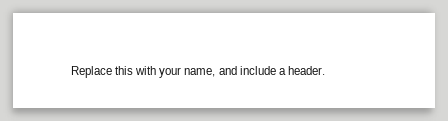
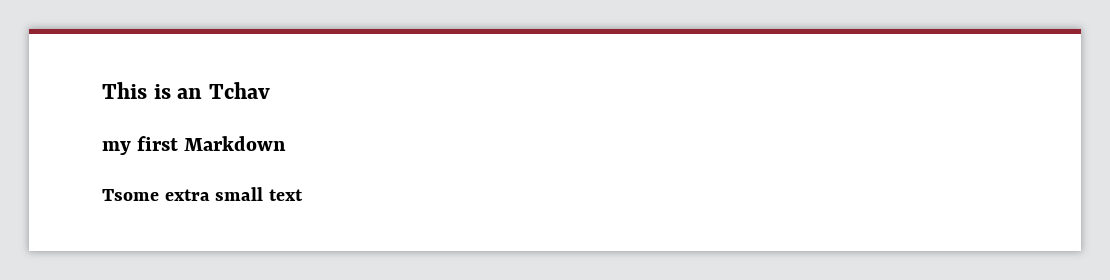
[71,66,325,78] Replace this with your name, and include a header. -> [102,82,270,99] [102,136,287,155] [102,187,304,201] This is an Tchav // my first Markdown // Tsome extra small text

